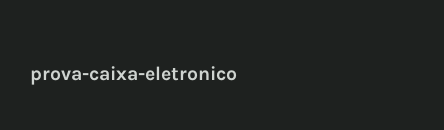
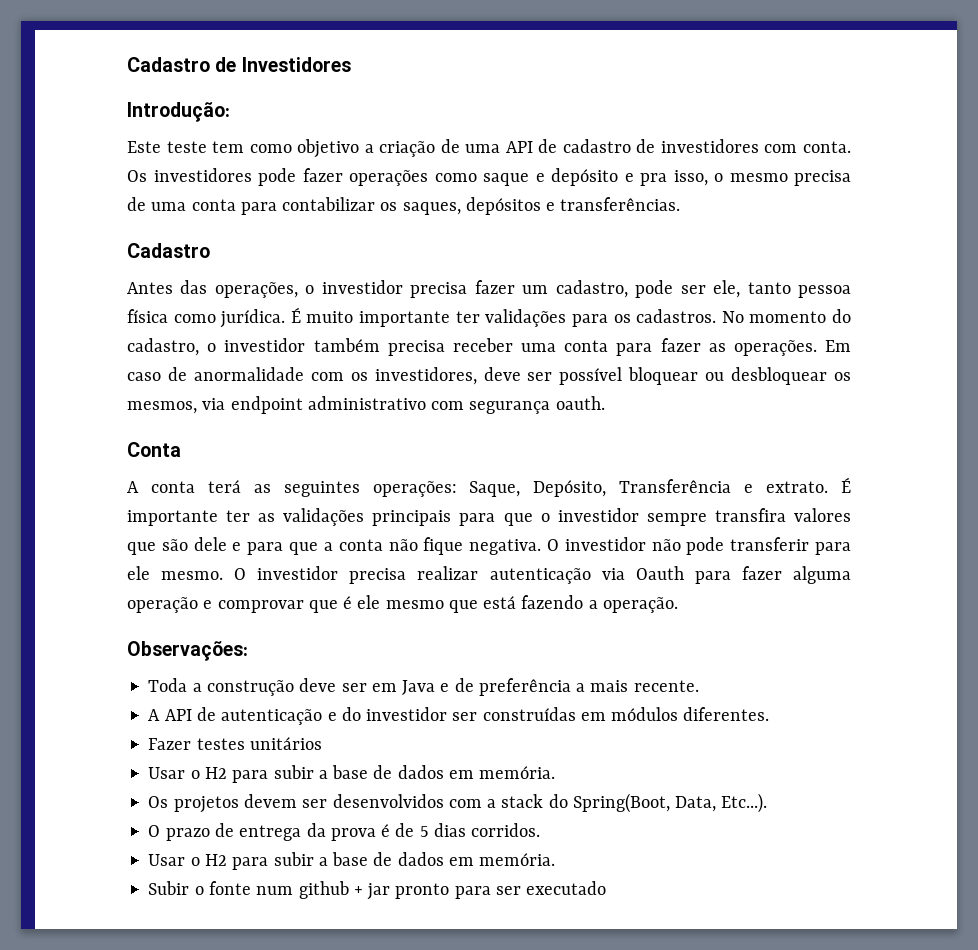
[30,66,237,85] prova-caixa-eletronico -> [127,57,351,72] [127,102,230,122] [127,139,851,158] [127,168,851,186] [127,197,681,215] [127,243,210,258] [127,280,851,298] [127,307,851,328] [127,338,851,356] [127,367,851,385] [127,396,605,414] [127,442,181,457] [127,477,851,497] [127,508,852,526] [127,537,851,555] [127,566,852,584] [127,595,678,613] [127,641,248,661] [148,678,699,696] [148,707,770,725] [148,737,322,750] [148,765,556,783] [148,793,768,813] [148,823,541,841] [148,852,556,870] [148,881,607,900] Cadastro de Investidores // Introdução: // Este teste tem como objetivo a criação de uma API de cadastro de investidores com conta. Os investidores pode fazer operações como saque e depósito e pra isso, o mesmo precisa de uma conta para contabilizar os saques, depósitos e transferências. // Cadastro // Antes das operações, o investidor precisa fazer um cadastro, pode ser ele, tanto pessoa física como jurídica. É muito importante ter validações para os cadastros. No momento do cadastro, o investidor também precisa receber uma conta para fazer as operações. Em caso de anormalidade com os investidores, deve ser possível bloquear ou desbloquear os mesmos, via endpoint administrativo com segurança oauth. // Conta // A conta terá as seguintes operações: Saque, Depósito, Transferência e extrato. É importante ter as validações principais para que o investidor sempre transfira valores que são dele e para que a conta não fique negativa. O investidor não pode transferir para ele mesmo. O investidor precisa realizar autenticação via Oauth para fazer alguma operação e comprovar que é ele mesmo que está fazendo a operação. // Observações: // Toda a construção deve ser em Java e de preferência a mais recente. // A API de autenticação e do investidor ser construídas em módulos diferentes. // Fazer testes unitários // Usar o H2 para subir a base de dados em memória. // Os projetos devem ser desenvolvidos com a stack do Spring(Boot, Data, Etc...). // O prazo de entrega da prova é de 5 dias corridos. // Usar o H2 para subir a base de dados em memória. // Subir o fonte num github + jar pronto para ser executado

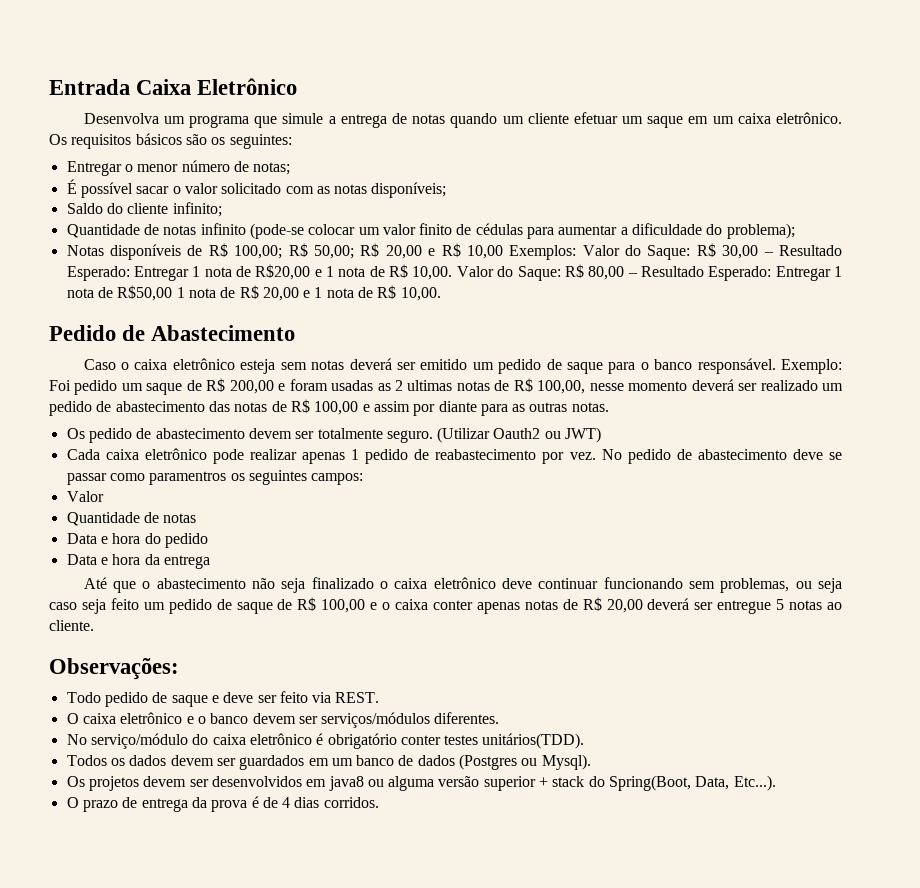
[127,57,351,72] [127,102,230,122] [127,139,851,158] [127,168,851,186] [127,197,681,215] [127,243,210,258] [127,280,851,298] [127,307,851,328] [127,338,851,356] [127,367,851,385] [127,396,605,414] [127,442,181,457] [127,477,851,497] [127,508,852,526] [127,537,851,555] [127,566,852,584] [127,595,678,613] [127,641,248,661] [148,678,699,696] [148,707,770,725] [148,737,322,750] [148,765,556,783] Cadastro de Investidores // Introdução: // Este teste tem como objetivo a criação de uma API de cadastro de investidores com conta. Os investidores pode fazer operações como saque e depósito e pra isso, o mesmo precisa de uma conta para contabilizar os saques, depósitos e transferências. // Cadastro // Antes das operações, o investidor precisa fazer um cadastro, pode ser ele, tanto pessoa física como jurídica. É muito importante ter validações para os cadastros. No momento do cadastro, o investidor também precisa receber uma conta para fazer as operações. Em caso de anormalidade com os investidores, deve ser possível bloquear ou desbloquear os mesmos, via endpoint administrativo com segurança oauth. // Conta // A conta terá as seguintes operações: Saque, Depósito, Transferência e extrato. É importante ter as validações principais para que o investidor sempre transfira valores que são dele e para que a conta não fique negativa. O investidor não pode transferir para ele mesmo. O investidor precisa realizar autenticação via Oauth para fazer alguma operação e comprovar que é ele mesmo que está fazendo a operação. // Observações: // Toda a construção deve ser em Java e de preferência a mais recente. // A API de autenticação e do investidor ser construídas em módulos diferentes. // Fazer testes unitários // Usar o H2 para subir a base de dados em memória. -> [49,78,298,95] [83,112,843,128] [49,133,292,149] [66,160,291,176] [66,179,447,198] [66,202,222,217] [66,223,795,239] [66,243,843,260] [66,264,842,281] [66,285,441,301] [49,325,296,341] [83,358,842,374] [49,378,844,395] [49,399,609,416] [66,427,602,443] [66,448,843,464] [66,470,364,485] [66,491,104,502] [66,512,197,526] [66,533,208,548] [66,554,210,569] [83,577,842,593] [49,597,842,614] [49,620,94,631] [49,658,179,680] [66,691,380,707] [66,712,500,728] [66,733,585,749] [66,754,591,770] Entrada Caixa Eletrônico // Desenvolva um programa que simule a entrega de notas quando um cliente efetuar um saque em um caixa eletrônico. Os requisitos básicos são os seguintes: // Entregar o menor número de notas; // É possível sacar o valor solicitado com as notas disponíveis; // Saldo do cliente infinito; // Quantidade de notas infinito (pode-se colocar um valor finito de cédulas para aumentar a dificuldade do problema); // Notas disponíveis de R$ 100,00; R$ 50,00; R$ 20,00 e R$ 10,00 Exemplos: Valor do Saque: R$ 30,00 – Resultado Esperado: Entregar 1 nota de R$20,00 e 1 nota de R$ 10,00. Valor do Saque: R$ 80,00 – Resultado Esperado: Entregar 1 nota de R$50,00 1 nota de R$ 20,00 e 1 nota de R$ 10,00. // Pedido de Abastecimento // Caso o caixa eletrônico esteja sem notas deverá ser emitido um pedido de saque para o banco responsável. Exemplo: Foi pedido um saque de R$ 200,00 e foram usadas as 2 ultimas notas de R$ 100,00, nesse momento deverá ser realizado um pedido de abastecimento das notas de R$ 100,00 e assim por diante para as outras notas. // Os pedido de abastecimento devem ser totalmente seguro. (Utilizar Oauth2 ou JWT) // Cada caixa eletrônico pode realizar apenas 1 pedido de reabastecimento por vez. No pedido de abastecimento deve se passar como paramentros os seguintes campos: // Valor // Quantidade de notas // Data e hora do pedido // Data e hora da entrega // Até que o abastecimento não seja finalizado o caixa eletrônico deve continuar funcionando sem problemas, ou seja caso seja feito um pedido de saque de R$ 100,00 e o caixa conter apenas notas de R$ 20,00 deverá ser entregue 5 notas ao cliente. // Observações: // Todo pedido de saque e deve ser feito via REST. // O caixa eletrônico e o banco devem ser serviços/módulos diferentes. // No serviço/módulo do caixa eletrônico é obrigatório conter testes unitários(TDD). // Todos os dados devem ser guardados em um banco de dados (Postgres ou Mysql).
[448,799,497,808] com a -> [306,776,549,791] em java8 ou alguma versão superior +
[419,826,429,837] 5 -> [282,797,291,808] 4
[148,852,556,870] [148,881,607,900] // Usar o H2 para subir a base de dados em memória. // Subir o fonte num github + jar pronto para ser executado -> (379, 802) none

